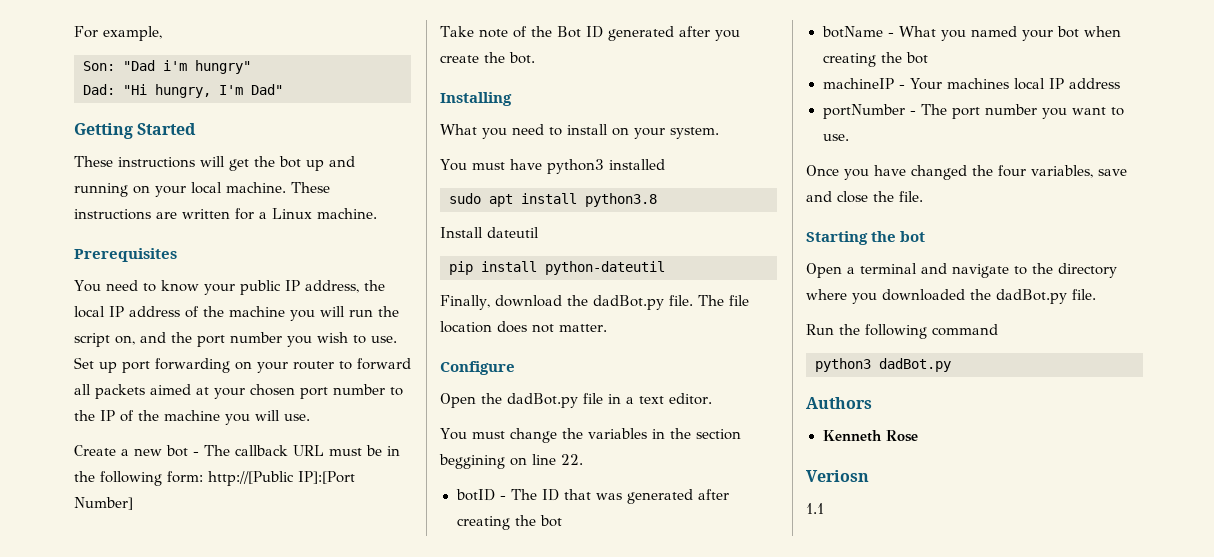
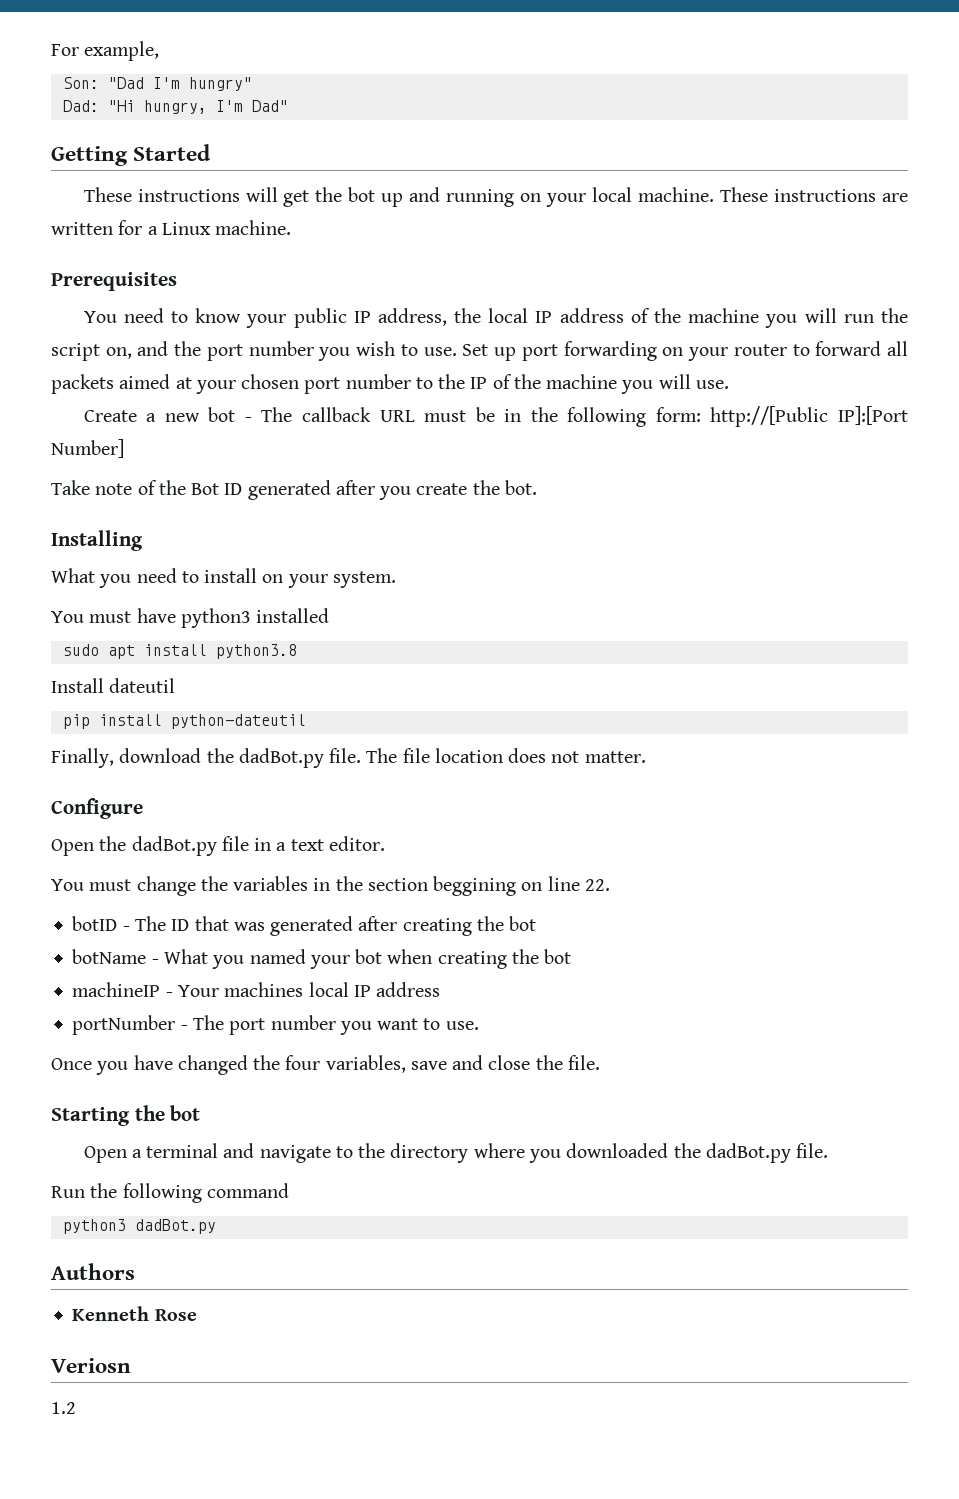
[163,60,187,71] i'm -> [152,77,180,89] I'm
[806,503,824,514] 1.1 -> [51,1402,76,1414] 1.2

